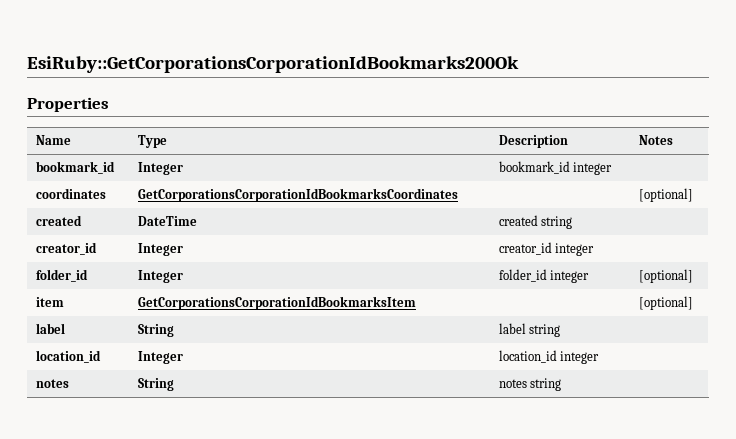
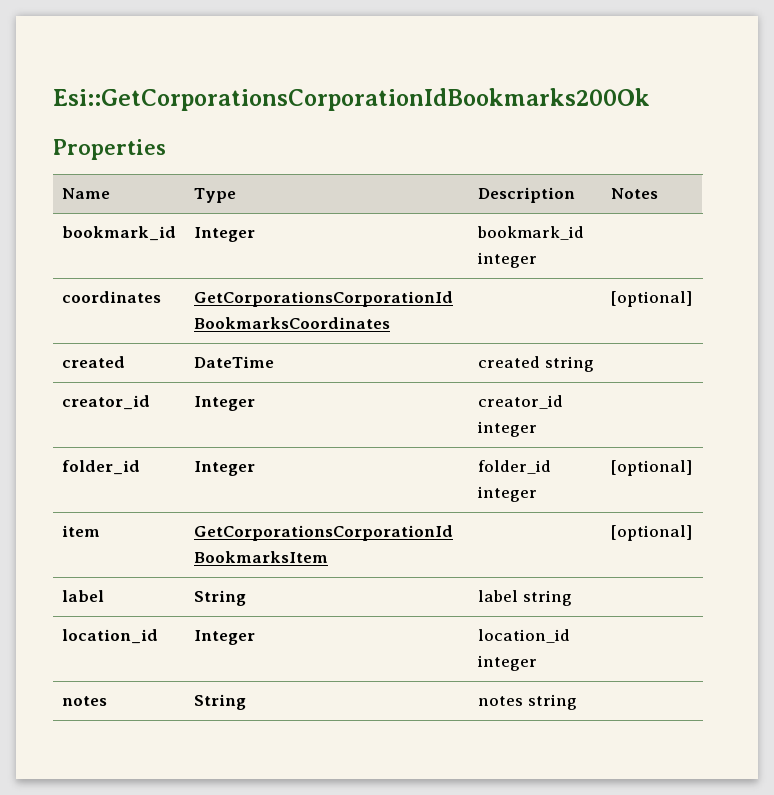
[27,56,519,73] EsiRuby::GetCorporationsCorporationIdBookmarks200Ok -> [53,88,650,111] Esi::GetCorporationsCorporationIdBookmarks200Ok

